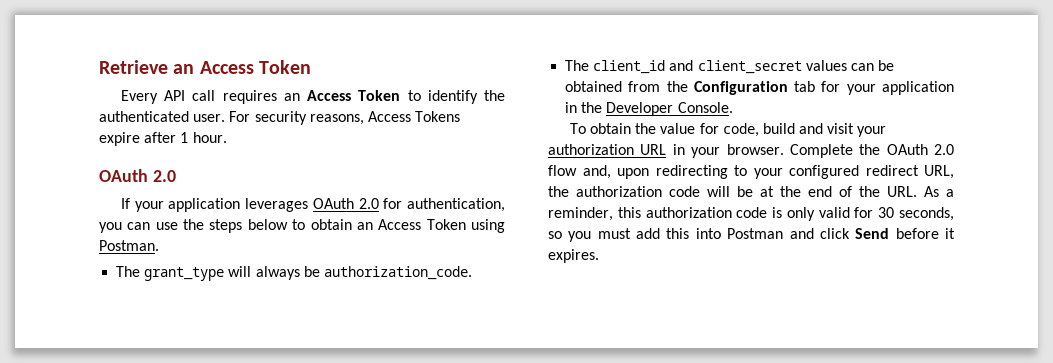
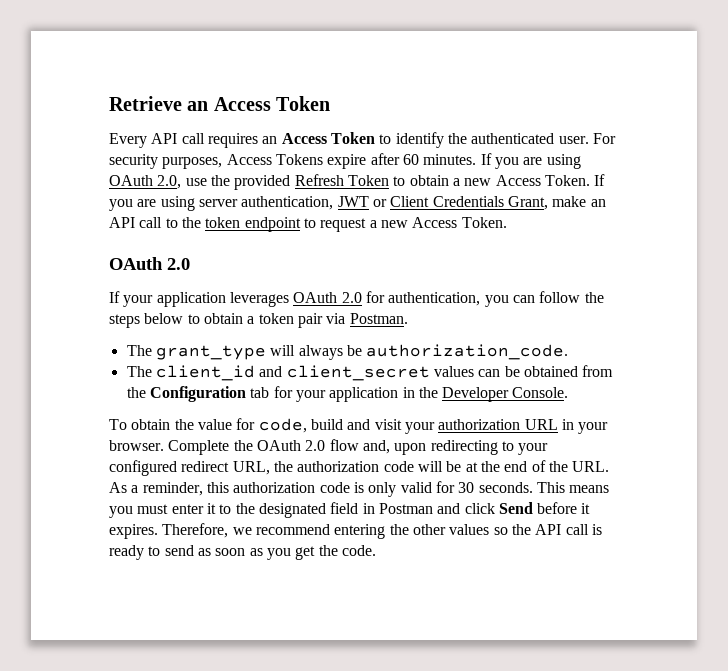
[309,114,364,125] reasons, -> [162,157,223,169] purposes,
[180,132,227,143] 1 hour. -> [402,153,581,169] [109,174,606,190] [109,196,606,211] [109,217,507,232] 60 minutes. If you are using OAuth 2.0, use the provided Refresh Token to obtain a new Access Token. If you are using server authentication, JWT or Client Credentials Grant, make an API call to the token endpoint to request a new Access Token.
[155,222,178,230] use -> [539,291,581,303] follow
[356,219,506,233] an Access Token using -> [247,313,346,328] a token pair via
[899,207,954,221] [548,228,721,242] seconds, so you must add this into -> [478,482,610,493] [109,502,375,518] seconds. This means you must enter it to the designated field in
(599, 256) none -> [162,523,602,539] [109,545,376,560] Therefore, we recommend entering the other values so the API call is ready to send as soon as you get the code.

